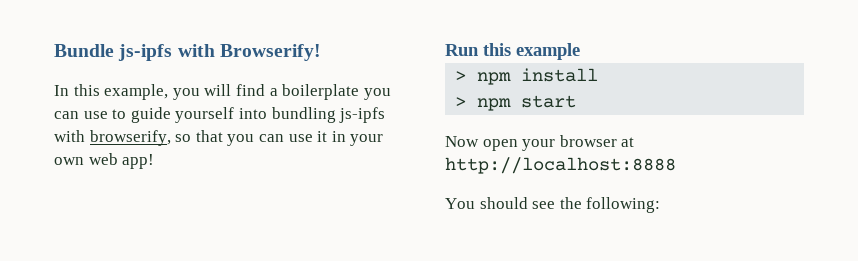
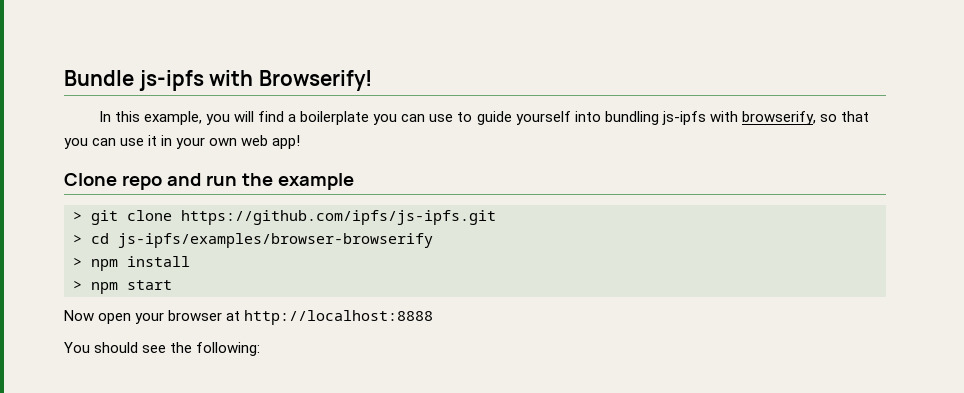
[445,43,580,60] Run this example -> [64,173,354,190] [73,210,496,225] [73,233,433,248] Clone repo and run the example // > git clone https://github.com/ipfs/js-ipfs.git // > cd js-ipfs/examples/browser-browserify

